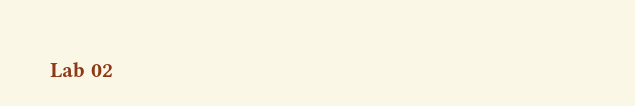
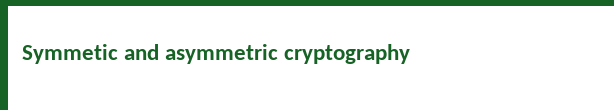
[50,62,113,78] Lab 02 -> [22,44,411,64] Symmetic and asymmetric cryptography

